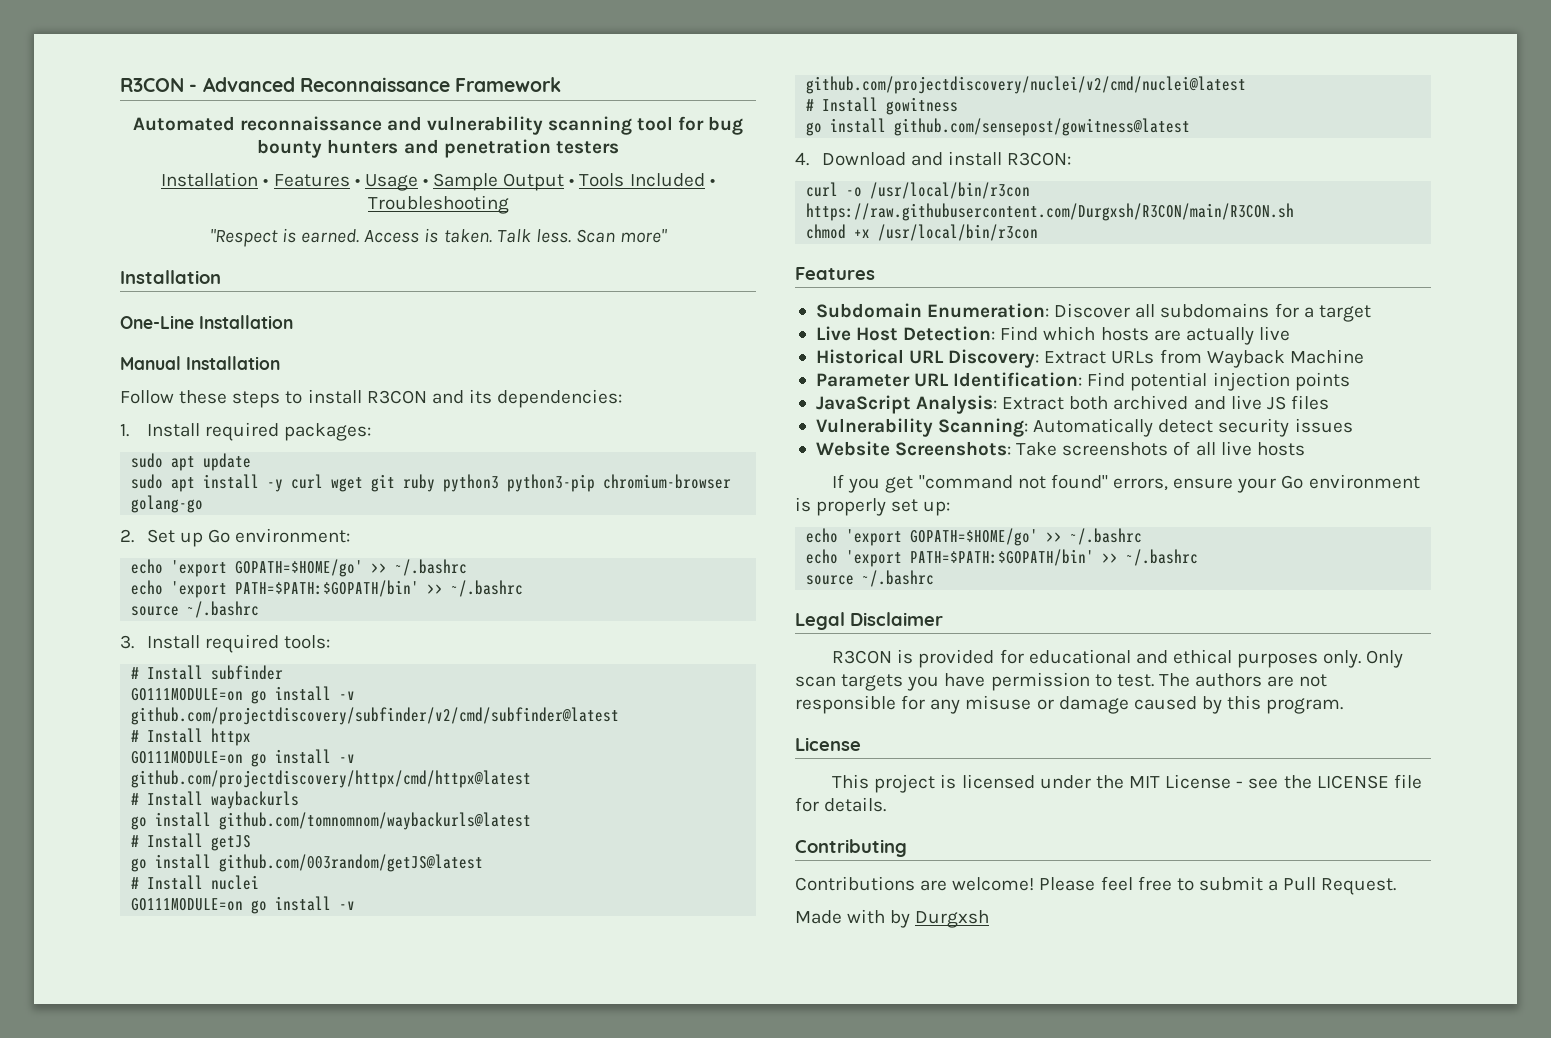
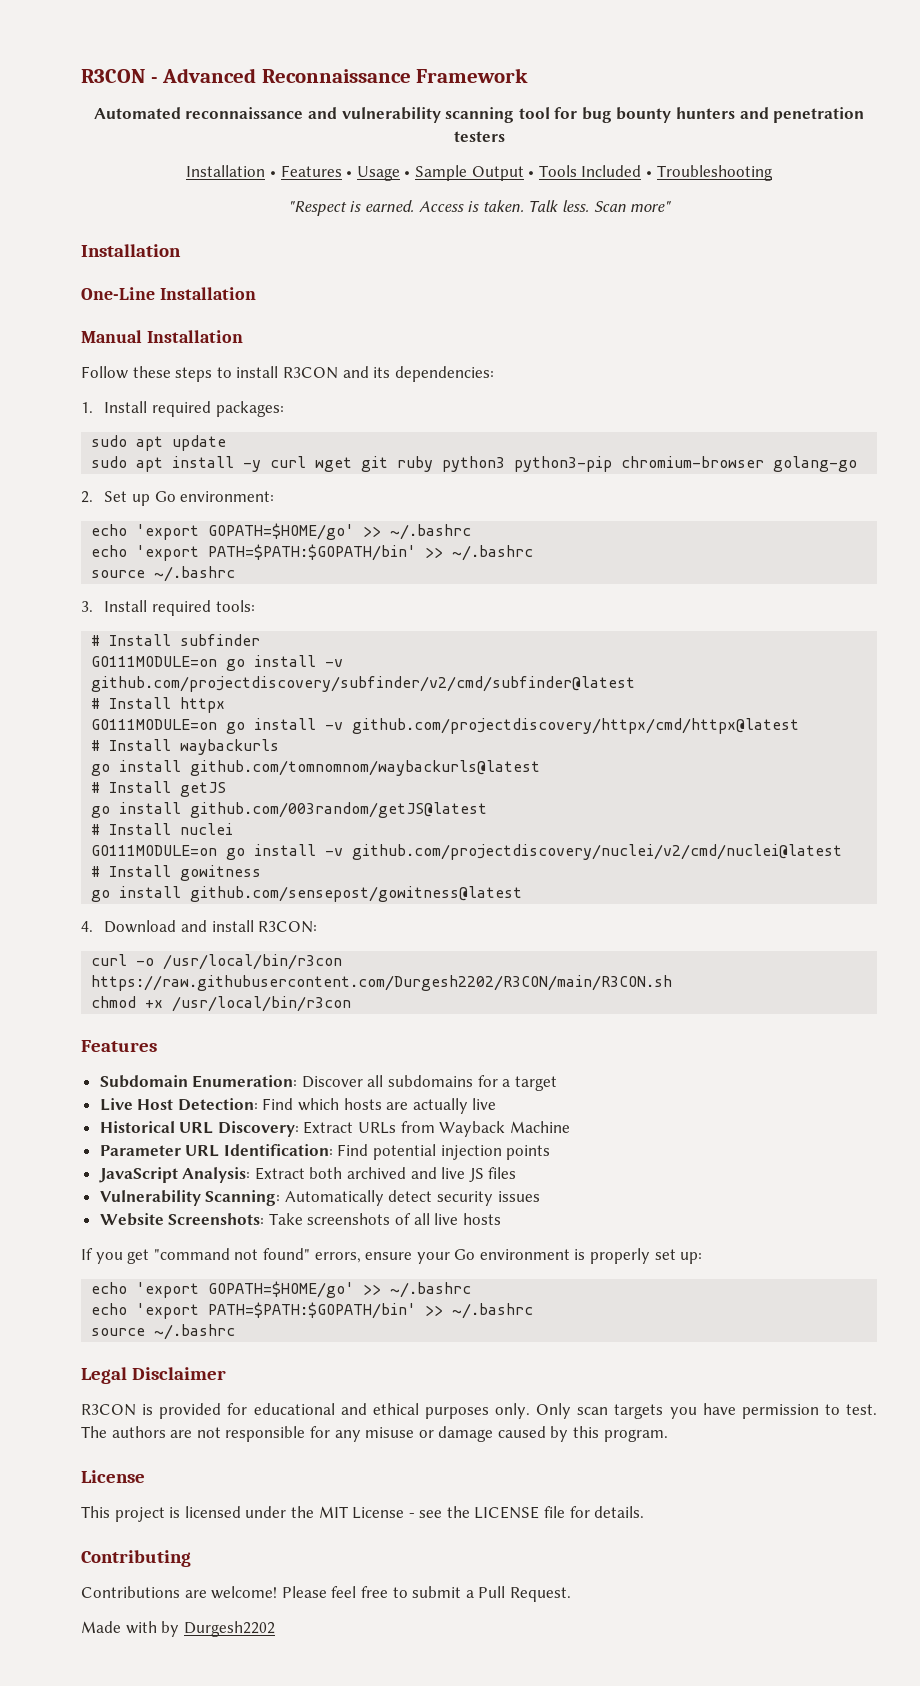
[806,203,1295,221] https://raw.githubusercontent.com/Durgxsh/R3CON/main/R3CON.sh -> [91,975,673,991] https://raw.githubusercontent.com/Durgesh2202/R3CON/main/R3CON.sh
[915,910,990,928] Durgxsh -> [183,1621,275,1637] Durgesh2202

